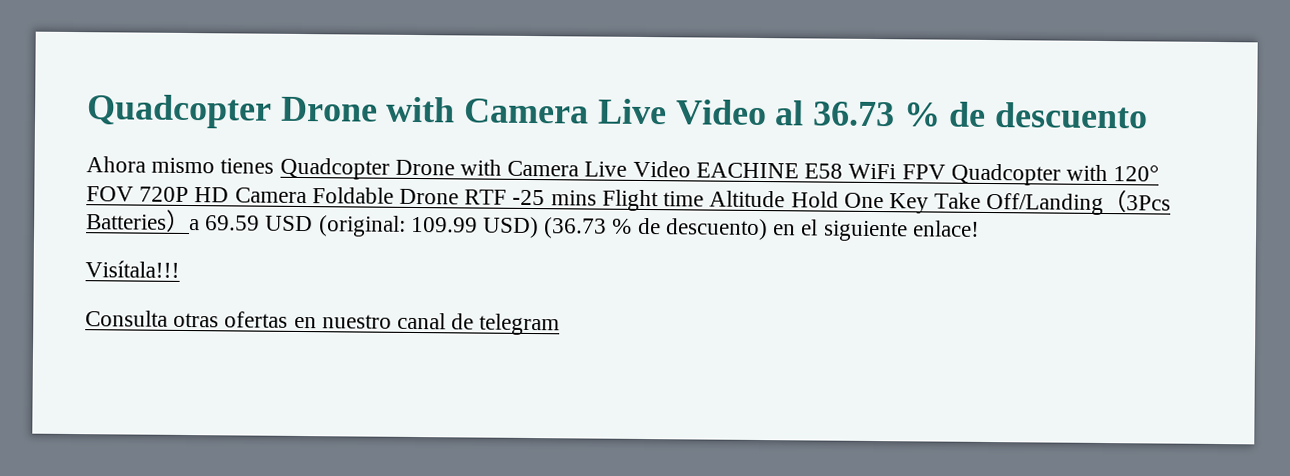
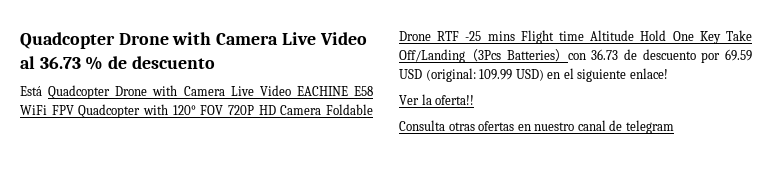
[86,156,275,174] Ahora mismo tienes -> [20,86,42,96] Está
[189,219,200,231] a -> [567,49,721,63] con 36.73 de descuento por
[543,217,768,241] (36.73 % de descuento) -> (544, 75) none
[85,260,180,278] Visítala!!! -> [399,94,475,105] Ver la oferta!!

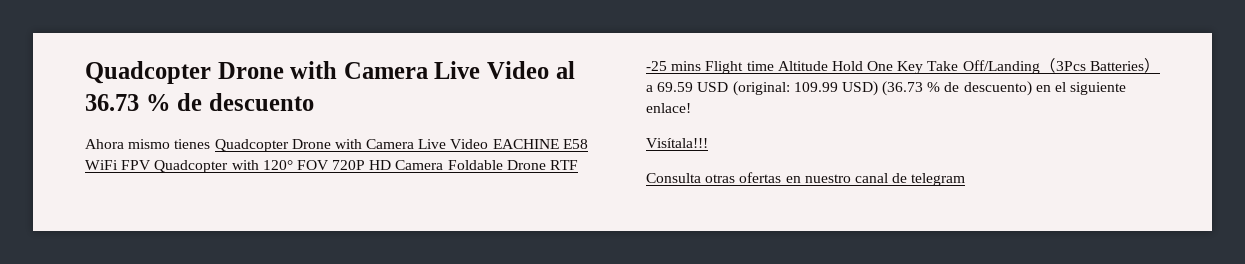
[20,86,42,96] Está -> [85,139,211,149] Ahora mismo tienes
[567,49,721,63] con 36.73 de descuento por -> [646,85,653,92] a
(544, 75) none -> [882,81,1032,96] (36.73 % de descuento)
[399,94,475,105] Ver la oferta!! -> [646,138,708,148] Visítala!!!

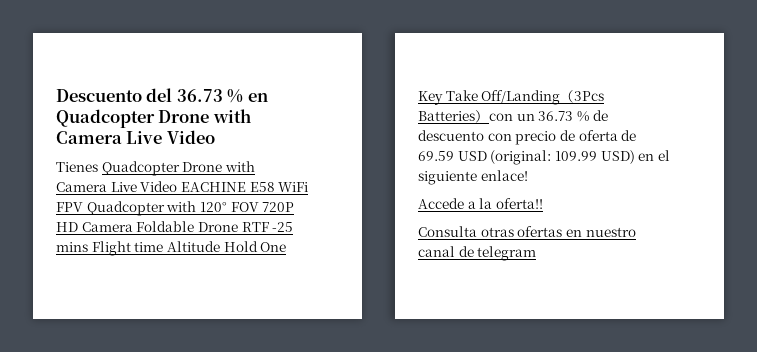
[85,61,575,84] [85,93,314,111] [85,139,211,149] Quadcopter Drone with Camera Live Video al 36.73 % de descuento // Ahora mismo tienes -> [56,88,268,103] [56,109,251,128] [56,130,215,144] [56,162,98,172] Descuento del 36.73 % en Quadcopter Drone with Camera Live Video // Tienes
[646,85,653,92] a -> [489,110,608,122] [418,130,637,145] con un 36.73 % de descuento con precio de oferta de
[882,81,1032,96] (36.73 % de descuento) -> (635, 157) none
[646,138,708,148] Visítala!!! -> [418,198,543,209] Accede a la oferta!!

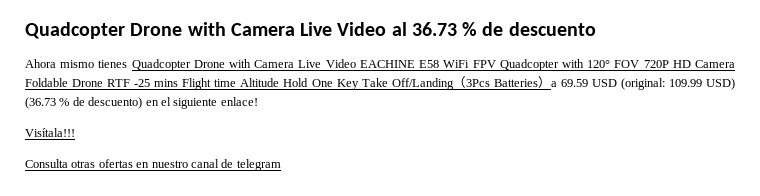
[56,88,268,103] [56,109,251,128] [56,130,215,144] [56,162,98,172] Descuento del 36.73 % en Quadcopter Drone with Camera Live Video // Tienes -> [25,22,596,39] [25,59,128,68] Quadcopter Drone with Camera Live Video al 36.73 % de descuento // Ahora mismo tienes
[489,110,608,122] [418,130,637,145] con un 36.73 % de descuento con precio de oferta de -> [550,81,557,87] a
(635, 157) none -> [25,97,143,109] (36.73 % de descuento)
[418,198,543,209] Accede a la oferta!! -> [25,128,75,137] Visítala!!!

